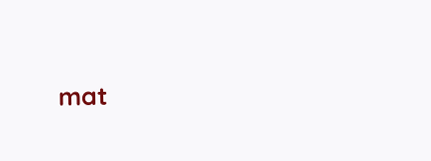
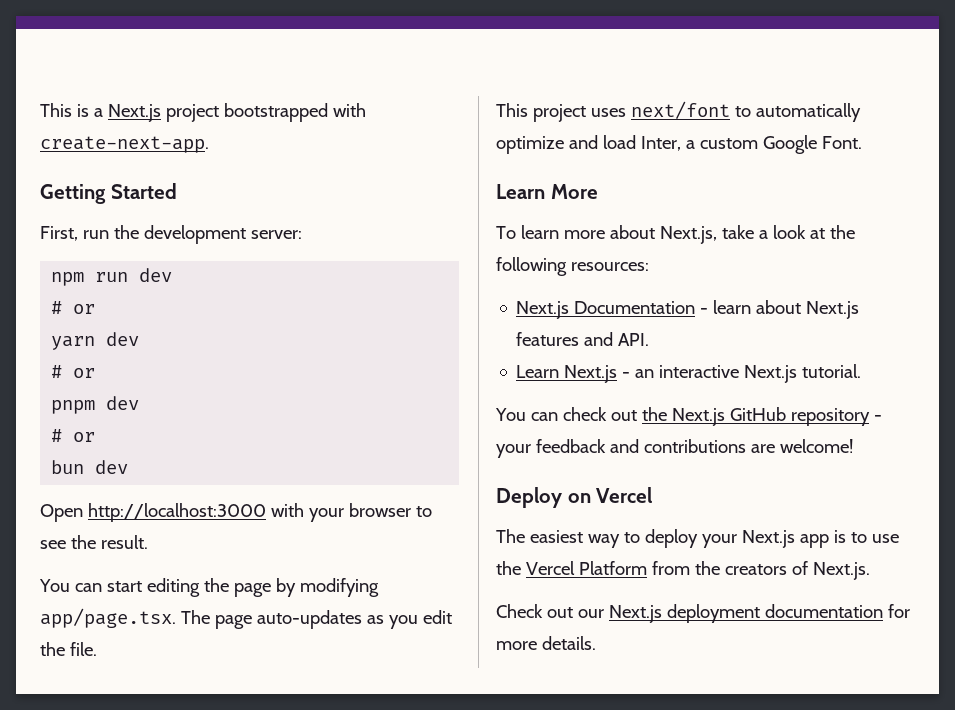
[58,87,108,106] mat -> [40,103,366,122] [40,136,209,153] [40,183,177,204] [40,225,302,244] [51,268,173,286] [51,301,96,314] [51,332,140,350] [51,365,96,378] [51,396,140,414] [51,429,96,442] [51,460,129,474] [40,503,432,522] [40,535,148,549] [39,578,379,597] [40,608,452,629] [40,642,97,656] [496,101,861,122] [496,135,862,154] [496,184,598,199] [496,225,855,244] [496,257,649,276] [516,300,860,319] [516,332,650,346] [516,364,862,383] [495,407,882,426] [496,439,853,458] [496,487,653,508] [496,529,899,548] [496,561,870,580] [496,604,910,623] [496,636,596,650] This is a Next.js project bootstrapped with create-next-app. // Getting Started // First, run the development server: // npm run dev // # or // yarn dev // # or // pnpm dev // # or // bun dev // Open http://localhost:3000 with your browser to see the result. // You can start editing the page by modifying app/page.tsx. The page auto-updates as you edit the file. // This project uses next/font to automatically optimize and load Inter, a custom Google Font. // Learn More // To learn more about Next.js, take a look at the following resources: // Next.js Documentation - learn about Next.js features and API. // Learn Next.js - an interactive Next.js tutorial. // You can check out the Next.js GitHub repository - your feedback and contributions are welcome! // Deploy on Vercel // The easiest way to deploy your Next.js app is to use the Vercel Platform from the creators of Next.js. // Check out our Next.js deployment documentation for more details.

